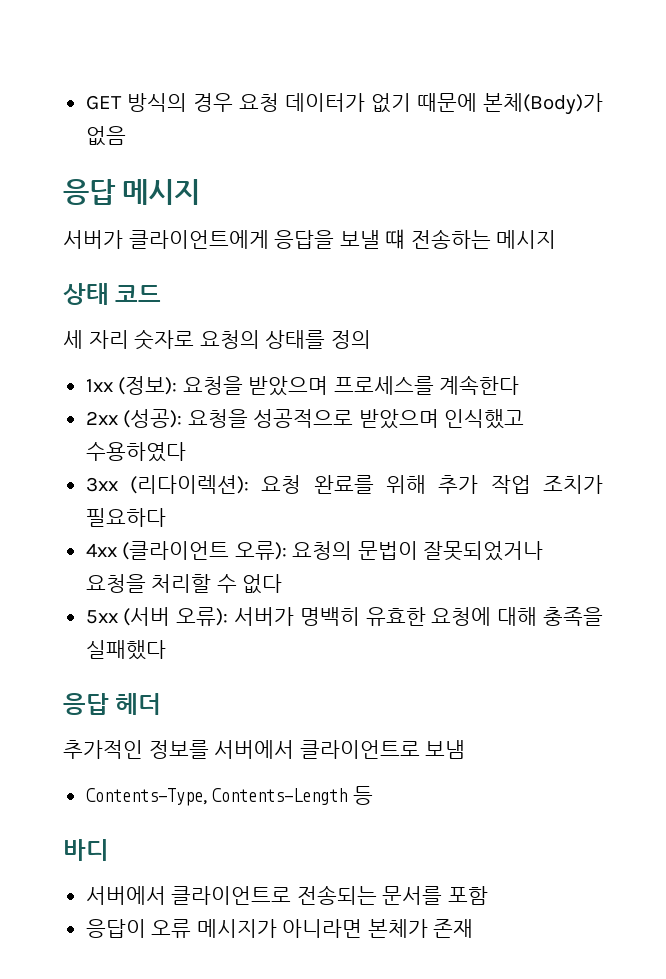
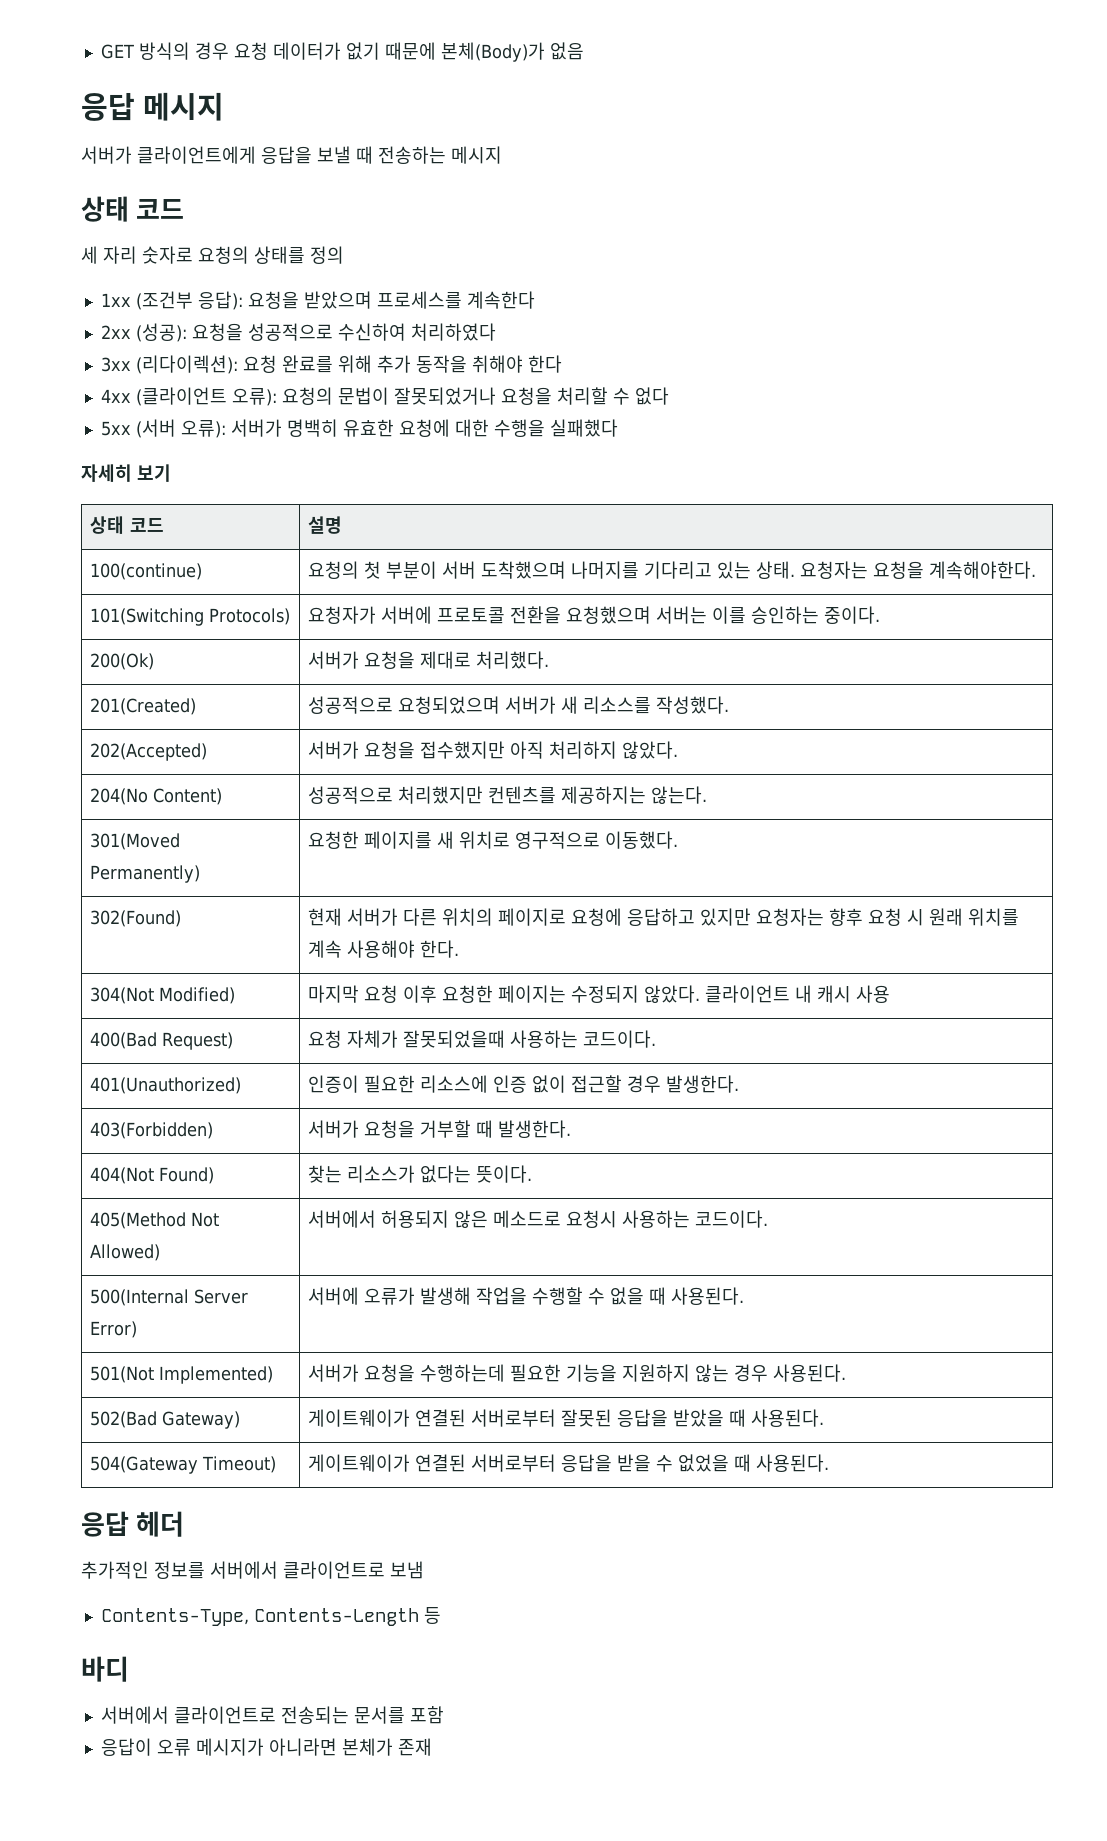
[385,229,406,249] 떄 -> [356,146,373,164] 때
[118,376,178,395] (정보): -> [135,291,243,310] (조건부 응답):
[358,409,525,429] [85,442,186,462] 받았으며 인식했고 수용하였다 -> [337,323,496,341] 수신하여 처리하였다
[490,475,604,494] [85,508,166,527] 작업 조치가 필요하다 -> [415,355,562,373] 동작을 취해야 한다
[497,607,604,626] 대해 충족을 -> [454,419,545,437] 대한 수행을
(166, 650) none -> [81,464,171,482] [89,516,164,534] [307,516,342,534] [89,563,202,580] [307,561,1036,579] [89,608,290,626] [307,606,880,624] [89,653,154,670] [307,651,549,669] [89,698,196,715] [307,696,729,714] [89,743,207,761] [307,741,678,759] [89,788,222,805] [307,786,707,804] [89,833,180,850] [89,865,200,883] [307,831,678,849] [89,910,181,927] [307,908,1019,926] [307,940,459,958] [89,987,235,1004] [307,985,890,1003] [89,1032,233,1050] [307,1030,656,1048] [89,1077,241,1094] [307,1075,739,1093] [89,1122,213,1139] [307,1120,571,1138] [89,1167,214,1184] [307,1165,532,1183] [89,1212,219,1229] [89,1244,160,1261] [307,1210,768,1228] [89,1289,248,1306] [89,1321,137,1338] [307,1287,744,1305] [89,1366,273,1384] [307,1364,846,1382] [89,1411,240,1429] [307,1409,824,1427] [89,1456,276,1474] [307,1454,829,1472] // 자세히 보기 // 상태 코드 | 설명 // 100(continue) | 요청의 첫 부분이 서버 도착했으며 나머지를 기다리고 있는 상태. 요청자는 요청을 계속해야한다. // 101(Switching Protocols) | 요청자가 서버에 프로토콜 전환을 요청했으며 서버는 이를 승인하는 중이다. // 200(Ok) | 서버가 요청을 제대로 처리했다. // 201(Created) | 성공적으로 요청되었으며 서버가 새 리소스를 작성했다. // 202(Accepted) | 서버가 요청을 접수했지만 아직 처리하지 않았다. // 204(No Content) | 성공적으로 처리했지만 컨텐츠를 제공하지는 않는다. // 301(Moved Permanently) | 요청한 페이지를 새 위치로 영구적으로 이동했다. // 302(Found) | 현재 서버가 다른 위치의 페이지로 요청에 응답하고 있지만 요청자는 향후 요청 시 원래 위치를 계속 사용해야 한다. // 304(Not Modified) | 마지막 요청 이후 요청한 페이지는 수정되지 않았다. 클라이언트 내 캐시 사용 // 400(Bad Request) | 요청 자체가 잘못되었을때 사용하는 코드이다. // 401(Unauthorized) | 인증이 필요한 리소스에 인증 없이 접근할 경우 발생한다. // 403(Forbidden) | 서버가 요청을 거부할 때 발생한다. // 404(Not Found) | 찾는 리소스가 없다는 뜻이다. // 405(Method Not Allowed) | 서버에서 허용되지 않은 메소드로 요청시 사용하는 코드이다. // 500(Internal Server Error) | 서버에 오류가 발생해 작업을 수행할 수 없을 때 사용된다. // 501(Not Implemented) | 서버가 요청을 수행하는데 필요한 기능을 지원하지 않는 경우 사용된다. // 502(Bad Gateway) | 게이트웨이가 연결된 서버로부터 잘못된 응답을 받았을 때 사용된다. // 504(Gateway Timeout) | 게이트웨이가 연결된 서버로부터 응답을 받을 수 없었을 때 사용된다.

